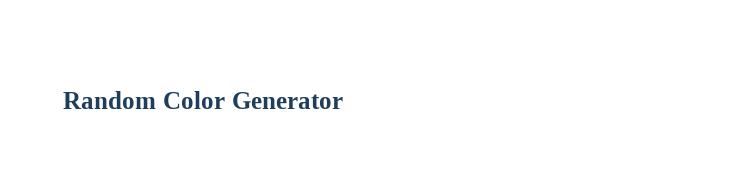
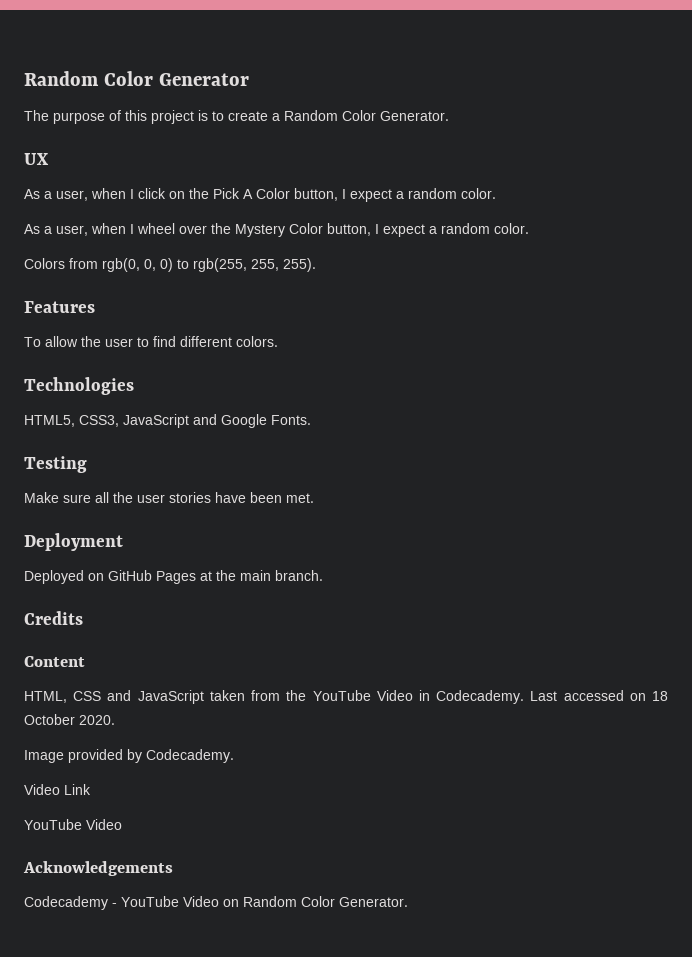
(343, 100) none -> [24,110,449,124] [24,153,49,165] [24,188,496,202] [24,223,529,237] [24,258,316,272] [24,301,95,313] [24,336,278,347] [24,377,134,395] [24,414,311,428] [24,456,87,473] [24,492,314,503] [24,533,123,551] [24,570,323,584] [24,611,83,625] [24,656,85,667] [24,690,668,704] [24,714,115,725] [24,749,234,763] [24,784,91,795] [24,819,122,830] [23,861,173,876] [24,896,408,910] // The purpose of this project is to create a Random Color Generator. // UX // As a user, when I click on the Pick A Color button, I expect a random color. // As a user, when I wheel over the Mystery Color button, I expect a random color. // Colors from rgb(0, 0, 0) to rgb(255, 255, 255). // Features // To allow the user to find different colors. // Technologies // HTML5, CSS3, JavaScript and Google Fonts. // Testing // Make sure all the user stories have been met. // Deployment // Deployed on GitHub Pages at the main branch. // Credits // Content // HTML, CSS and JavaScript taken from the YouTube Video in Codecademy. Last accessed on 18 October 2020. // Image provided by Codecademy. // Video Link // YouTube Video // Acknowledgements // Codecademy - YouTube Video on Random Color Generator.

